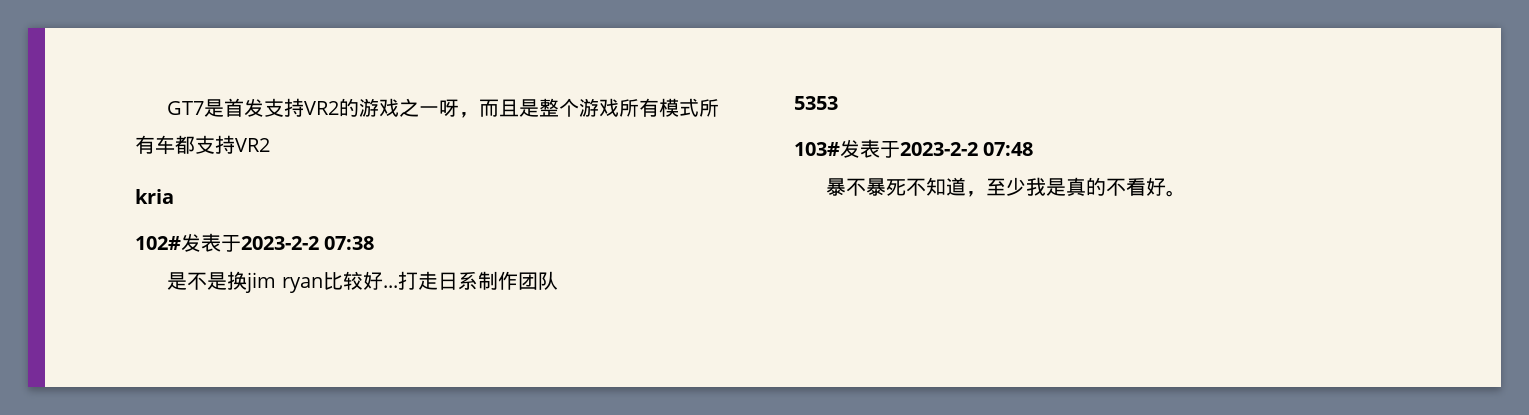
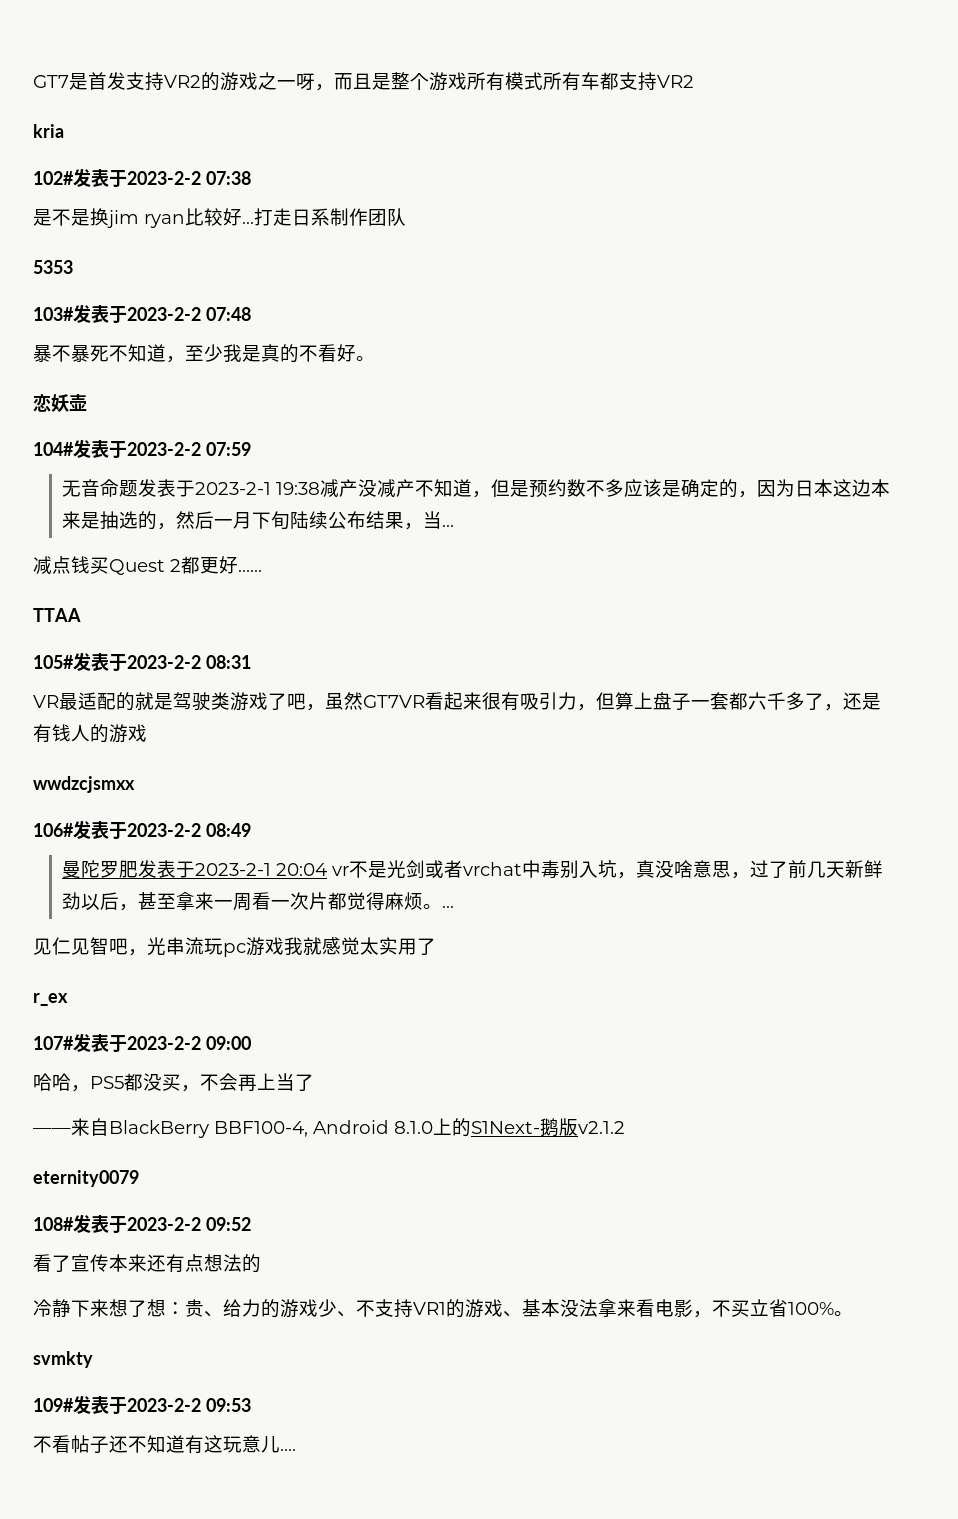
(1187, 193) none -> [33,394,87,412] [33,439,251,458] [62,479,891,498] [62,511,455,530] [33,556,262,575] [33,608,81,622] [33,652,251,671] [33,692,881,711] [33,724,147,743] [33,776,135,793] [33,820,251,839] [62,860,884,879] [62,892,455,911] [33,937,436,957] [33,993,68,1006] [33,1033,251,1052] [33,1073,314,1092] [33,1118,625,1138] [33,1170,139,1187] [33,1214,251,1233] [33,1254,261,1273] [33,1299,853,1318] [33,1351,93,1368] [33,1395,251,1414] [33,1435,296,1454] // 恋妖壶 // 104#发表于2023-2-2 07:59 // 无音命题发表于2023-2-1 19:38减产没减产不知道，但是预约数不多应该是确定的，因为日本这边本来是抽选的，然后一月下旬陆续公布结果，当... // 减点钱买Quest 2都更好…… // TTAA // 105#发表于2023-2-2 08:31 // VR最适配的就是驾驶类游戏了吧，虽然GT7VR看起来很有吸引力，但算上盘子一套都六千多了，还是有钱人的游戏 // wwdzcjsmxx // 106#发表于2023-2-2 08:49 // 曼陀罗肥发表于2023-2-1 20:04 vr不是光剑或者vrchat中毒别入坑，真没啥意思，过了前几天新鲜劲以后，甚至拿来一周看一次片都觉得麻烦。... // 见仁见智吧，光串流玩pc游戏我就感觉太实用了 // r_ex // 107#发表于2023-2-2 09:00 // 哈哈，PS5都没买，不会再上当了 // ——来自BlackBerry BBF100-4, Android 8.1.0上的S1Next-鹅版v2.1.2 // eternity0079 // 108#发表于2023-2-2 09:52 // 看了宣传本来还有点想法的 // 冷静下来想了想：贵、给力的游戏少、不支持VR1的游戏、基本没法拿来看电影，不买立省100%。 // svmkty // 109#发表于2023-2-2 09:53 // 不看帖子还不知道有这玩意儿....

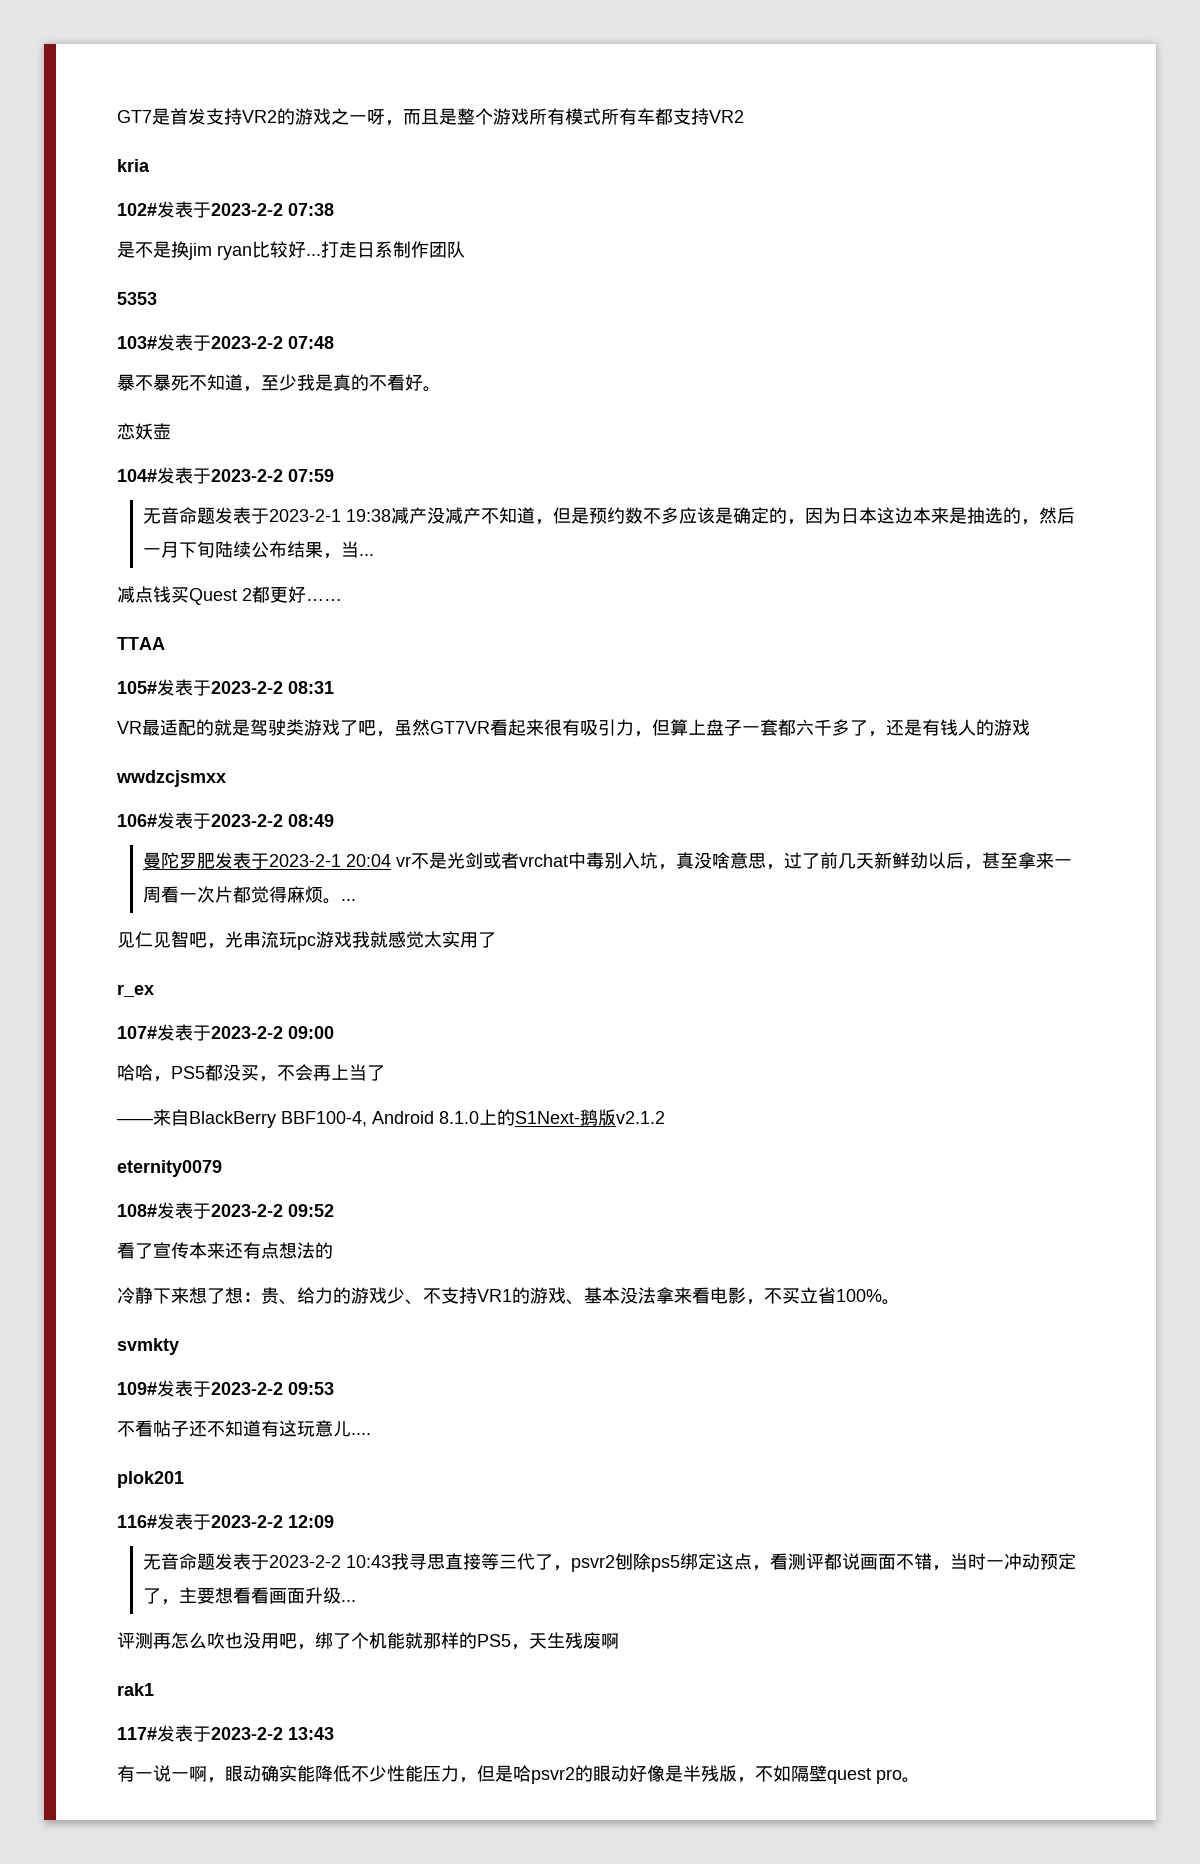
(296, 1449) none -> [117,1471,184,1488] [117,1513,334,1530] [142,1553,1076,1572] [142,1587,356,1605] [117,1632,619,1650] [117,1683,154,1696] [117,1725,334,1742] [117,1765,920,1784] // plok201 // 116#发表于2023-2-2 12:09 // 无音命题发表于2023-2-2 10:43我寻思直接等三代了，psvr2刨除ps5绑定这点，看测评都说画面不错，当时一冲动预定了，主要想看看画面升级... // 评测再怎么吹也没用吧，绑了个机能就那样的PS5，天生残废啊 // rak1 // 117#发表于2023-2-2 13:43 // 有一说一啊，眼动确实能降低不少性能压力，但是哈psvr2的眼动好像是半残版，不如隔壁quest pro。

